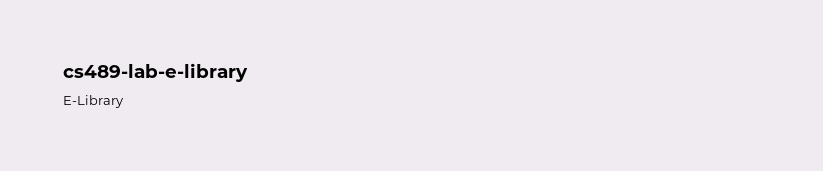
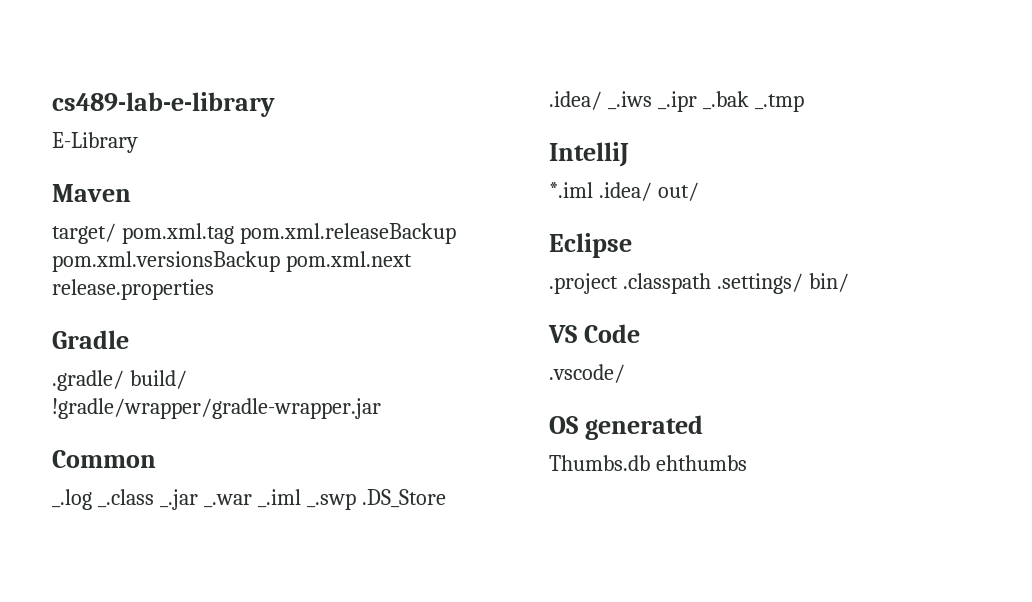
(124, 101) none -> [52,184,131,202] [52,223,456,244] [52,251,412,272] [52,279,214,300] [52,330,129,349] [52,370,187,391] [52,398,381,419] [52,450,156,468] [52,489,446,510] [549,91,804,112] [549,142,629,167] [549,182,699,201] [549,233,632,258] [549,273,849,294] [548,324,640,343] [549,364,625,383] [549,415,703,440] [549,455,747,471] // Maven // target/ pom.xml.tag pom.xml.releaseBackup pom.xml.versionsBackup pom.xml.next release.properties // Gradle // .gradle/ build/ !gradle/wrapper/gradle-wrapper.jar // Common // _.log _.class _.jar _.war _.iml _.swp .DS_Store .idea/ _.iws _.ipr _.bak _.tmp // IntelliJ // *.iml .idea/ out/ // Eclipse // .project .classpath .settings/ bin/ // VS Code // .vscode/ // OS generated // Thumbs.db ehthumbs

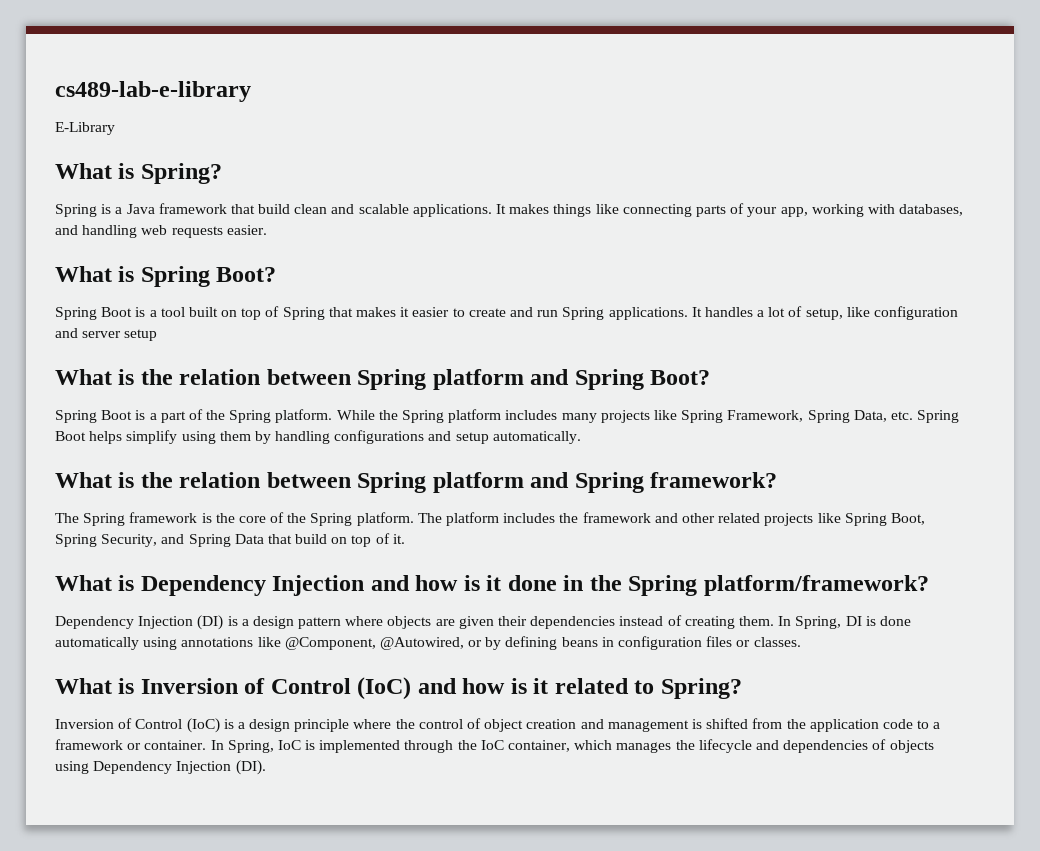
[52,184,131,202] [52,223,456,244] [52,251,412,272] [52,279,214,300] [52,330,129,349] [52,370,187,391] [52,398,381,419] [52,450,156,468] [52,489,446,510] [549,91,804,112] [549,142,629,167] [549,182,699,201] [549,233,632,258] [549,273,849,294] [548,324,640,343] [549,364,625,383] [549,415,703,440] [549,455,747,471] Maven // target/ pom.xml.tag pom.xml.releaseBackup pom.xml.versionsBackup pom.xml.next release.properties // Gradle // .gradle/ build/ !gradle/wrapper/gradle-wrapper.jar // Common // _.log _.class _.jar _.war _.iml _.swp .DS_Store .idea/ _.iws _.ipr _.bak _.tmp // IntelliJ // *.iml .idea/ out/ // Eclipse // .project .classpath .settings/ bin/ // VS Code // .vscode/ // OS generated // Thumbs.db ehthumbs -> [55,163,222,184] [55,203,964,217] [55,225,267,238] [55,266,277,287] [55,306,958,320] [55,328,158,341] [55,369,711,390] [55,409,960,423] [55,430,581,444] [55,472,778,493] [55,512,925,526] [55,533,405,547] [55,575,929,596] [55,615,911,630] [55,636,801,650] [55,677,742,700] [55,718,941,733] [55,739,934,753] [55,760,266,775] What is Spring? // Spring is a Java framework that build clean and scalable applications. It makes things like connecting parts of your app, working with databases, and handling web requests easier. // What is Spring Boot? // Spring Boot is a tool built on top of Spring that makes it easier to create and run Spring applications. It handles a lot of setup, like configuration and server setup // What is the relation between Spring platform and Spring Boot? // Spring Boot is a part of the Spring platform. While the Spring platform includes many projects like Spring Framework, Spring Data, etc. Spring Boot helps simplify using them by handling configurations and setup automatically. // What is the relation between Spring platform and Spring framework? // The Spring framework is the core of the Spring platform. The platform includes the framework and other related projects like Spring Boot, Spring Security, and Spring Data that build on top of it. // What is Dependency Injection and how is it done in the Spring platform/framework? // Dependency Injection (DI) is a design pattern where objects are given their dependencies instead of creating them. In Spring, DI is done automatically using annotations like @Component, @Autowired, or by defining beans in configuration files or classes. // What is Inversion of Control (IoC) and how is it related to Spring? // Inversion of Control (IoC) is a design principle where the control of object creation and management is shifted from the application code to a framework or container. In Spring, IoC is implemented through the IoC container, which manages the lifecycle and dependencies of objects using Dependency Injection (DI).

